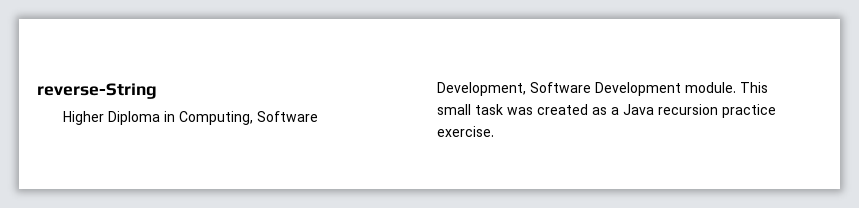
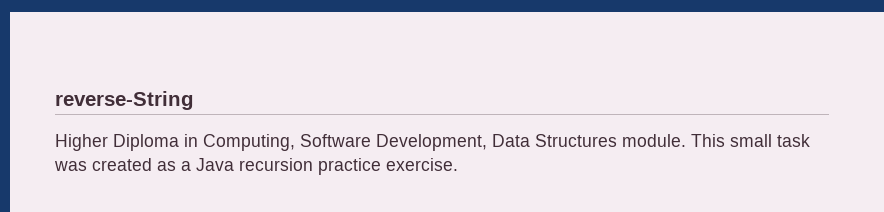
[530,82,681,96] Software Development -> [492,134,617,147] Data Structures

